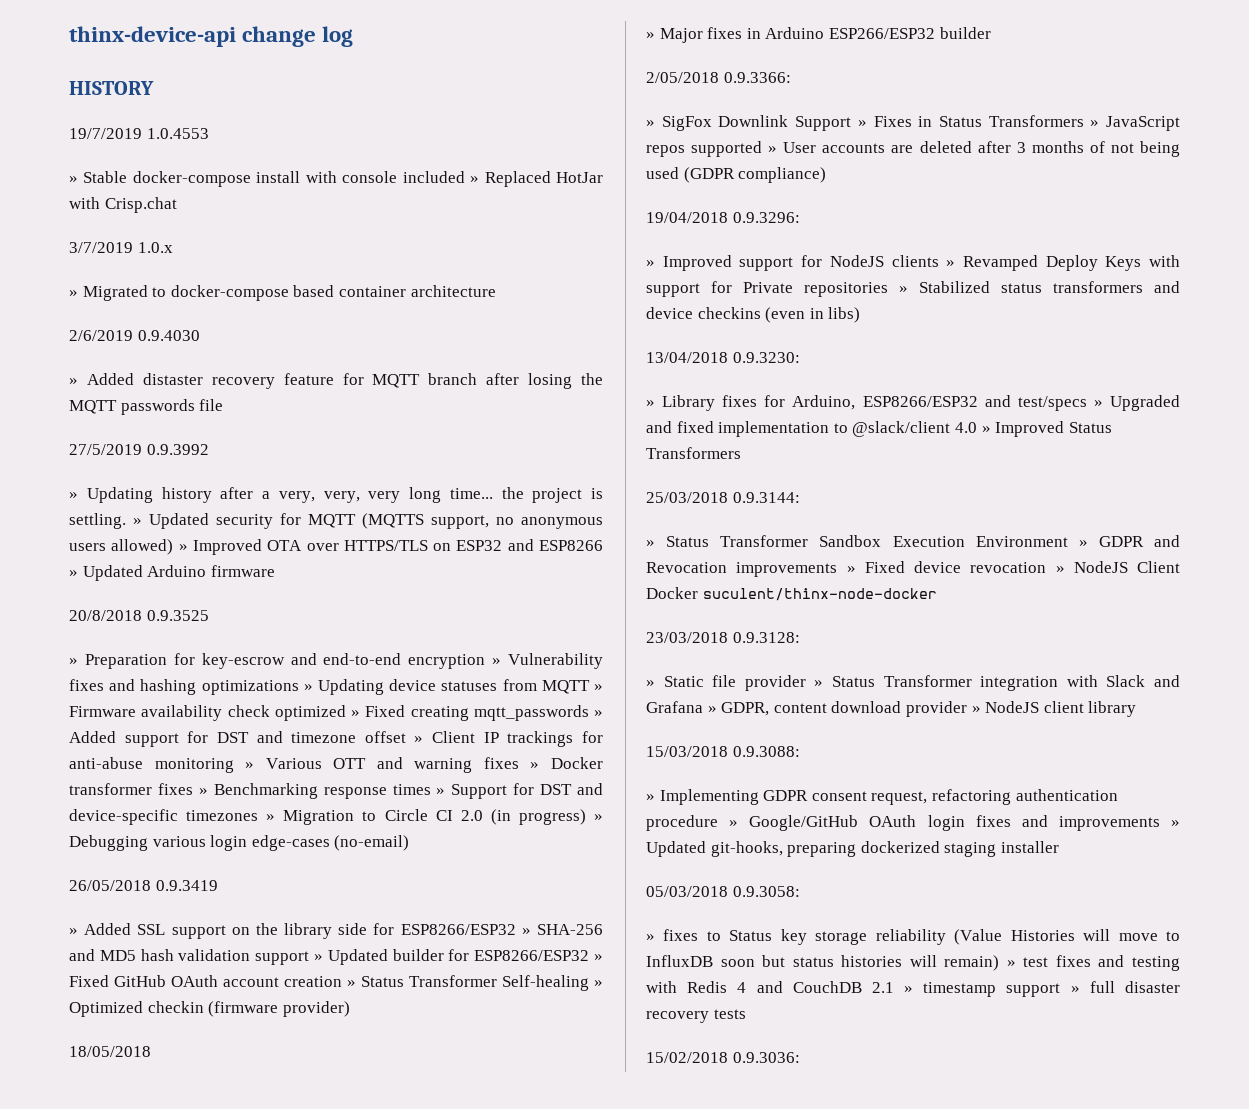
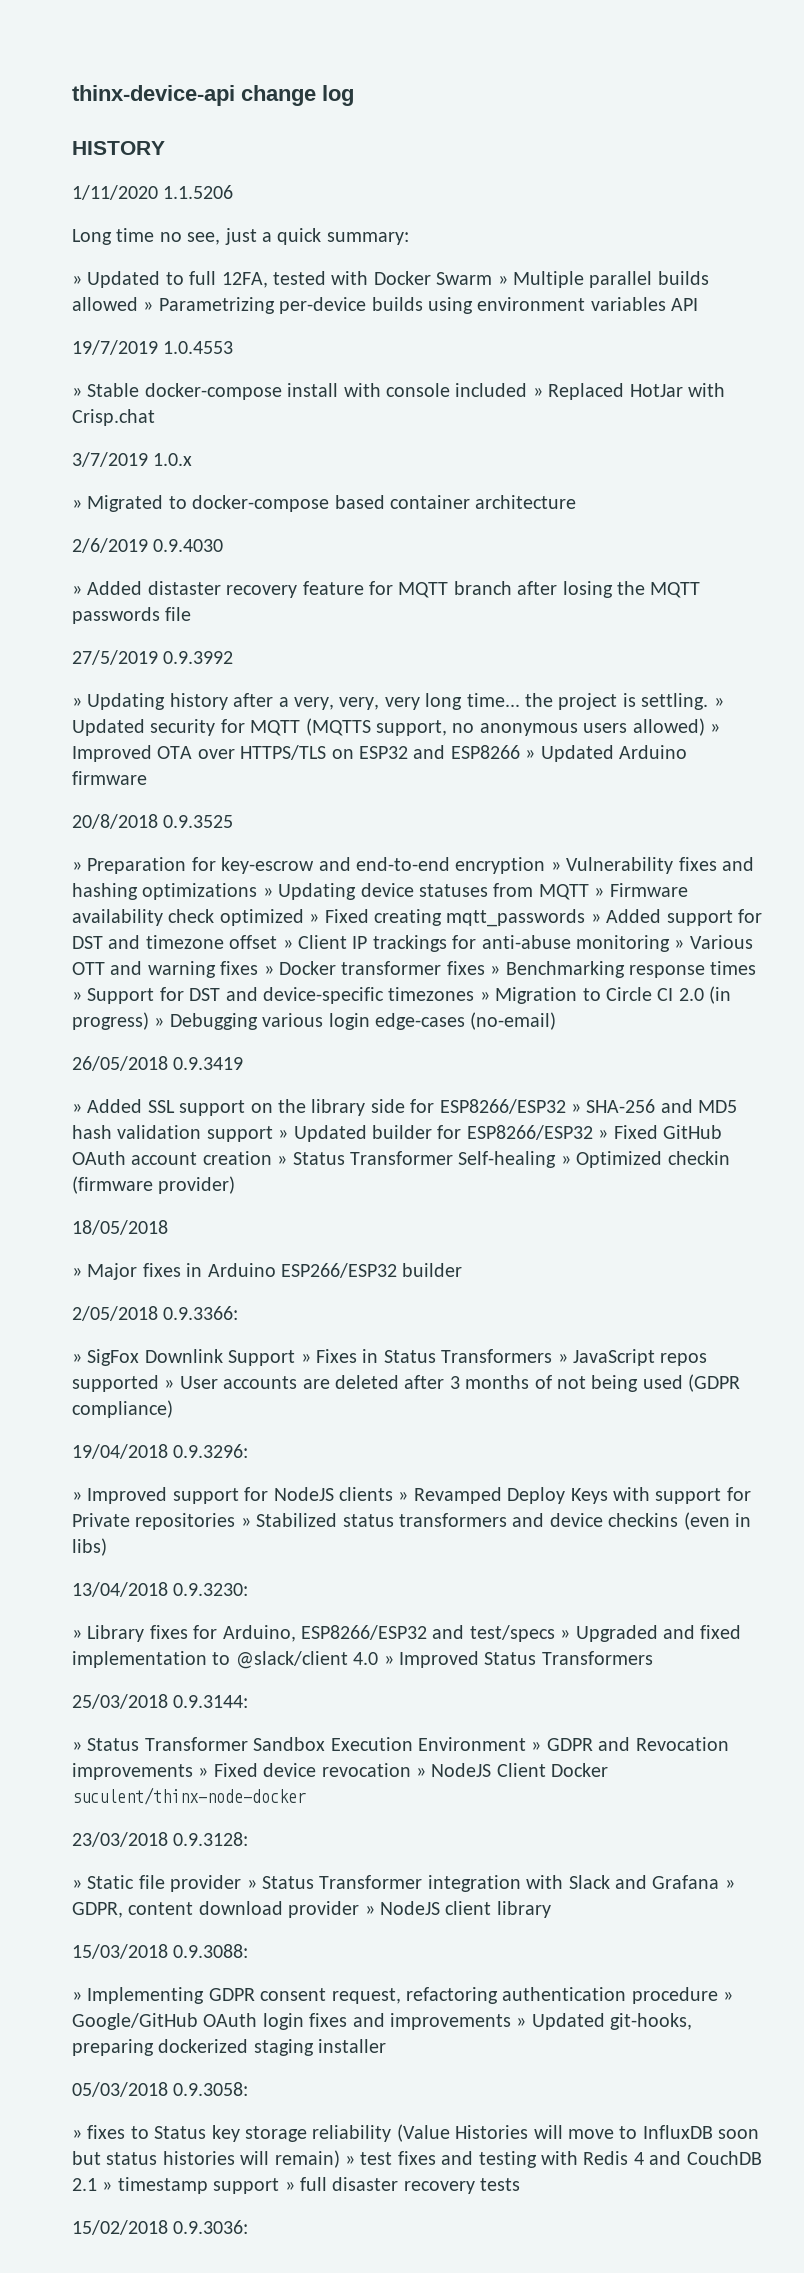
(154, 88) none -> [72,185,234,200] [72,228,409,245] [72,271,709,288] [72,297,699,314] // 1/11/2020 1.1.5206 // Long time no see, just a quick summary: // » Updated to full 12FA, tested with Docker Swarm » Multiple parallel builds allowed » Parametrizing per-device builds using environment variables API

